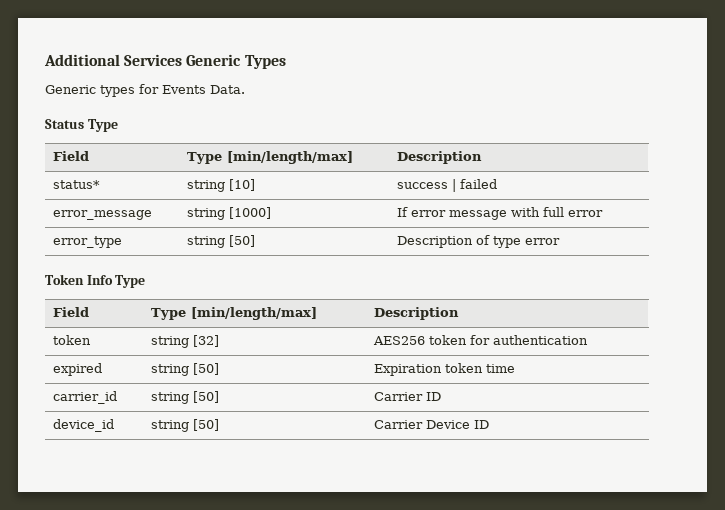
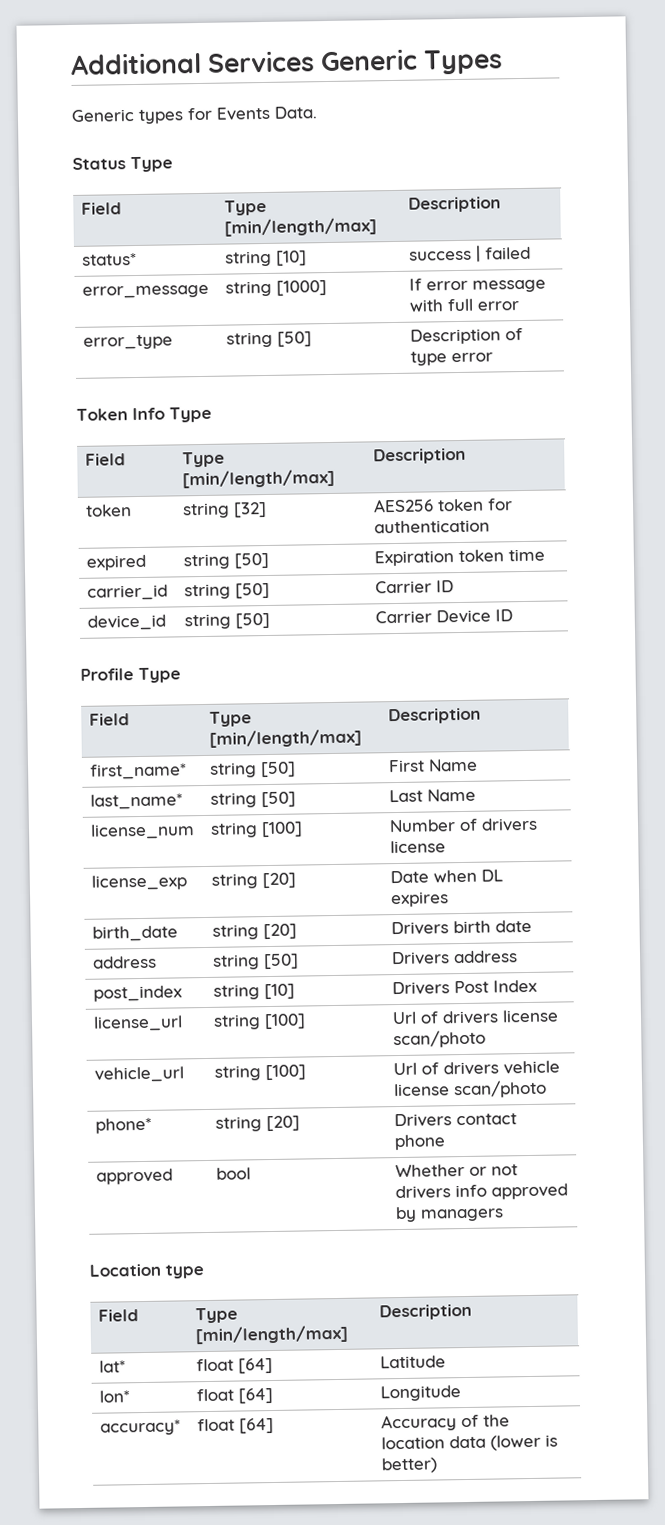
(490, 424) none -> [80,667,181,684] [89,713,131,726] [209,711,253,727] [209,728,363,748] [388,707,482,725] [90,763,188,780] [209,761,297,778] [388,758,479,773] [90,793,184,810] [210,791,297,808] [389,788,477,803] [90,823,196,840] [210,821,304,838] [389,817,539,833] [390,840,447,854] [91,874,188,891] [211,872,297,889] [390,869,504,884] [391,891,450,908] [92,925,179,942] [212,923,298,940] [391,919,533,936] [92,955,158,969] [212,953,300,970] [391,950,519,966] [93,985,183,1002] [213,983,296,1000] [392,979,538,996] [93,1015,184,1032] [213,1013,307,1030] [392,1009,560,1025] [393,1029,487,1049] [94,1066,185,1083] [214,1064,307,1081] [393,1060,561,1076] [394,1079,548,1099] [95,1117,153,1134] [215,1115,301,1132] [394,1113,518,1128] [394,1134,447,1151] [96,1168,174,1185] [216,1167,252,1180] [395,1163,519,1178] [395,1183,569,1200] [395,1206,505,1223] [89,1263,204,1279] [98,1309,140,1322] [195,1307,239,1324] [195,1324,350,1345] [379,1303,473,1321] [99,1360,127,1373] [196,1357,274,1374] [380,1355,447,1369] [99,1390,131,1403] [196,1387,274,1404] [380,1385,462,1402] [100,1419,182,1436] [197,1417,275,1434] [381,1414,511,1432] [381,1434,559,1451] [381,1457,439,1474] // Profile Type // Field | Type [min/length/max] | Description // first_name* | string [50] | First Name // last_name* | string [50] | Last Name // license_num | string [100] | Number of drivers license // license_exp | string [20] | Date when DL expires // birth_date | string [20] | Drivers birth date // address | string [50] | Drivers address // post_index | string [10] | Drivers Post Index // license_url | string [100] | Url of drivers license scan/photo // vehicle_url | string [100] | Url of drivers vehicle license scan/photo // phone* | string [20] | Drivers contact phone // approved | bool | Whether or not drivers info approved by managers // Location type // Field | Type [min/length/max] | Description // lat* | float [64] | Latitude // lon* | float [64] | Longitude // accuracy* | float [64] | Accuracy of the location data (lower is better)

